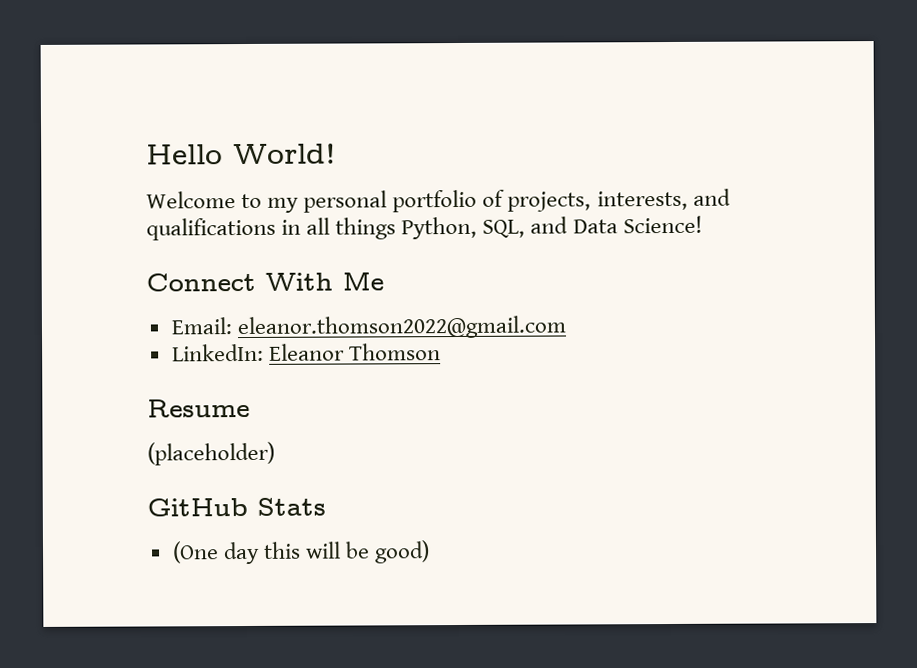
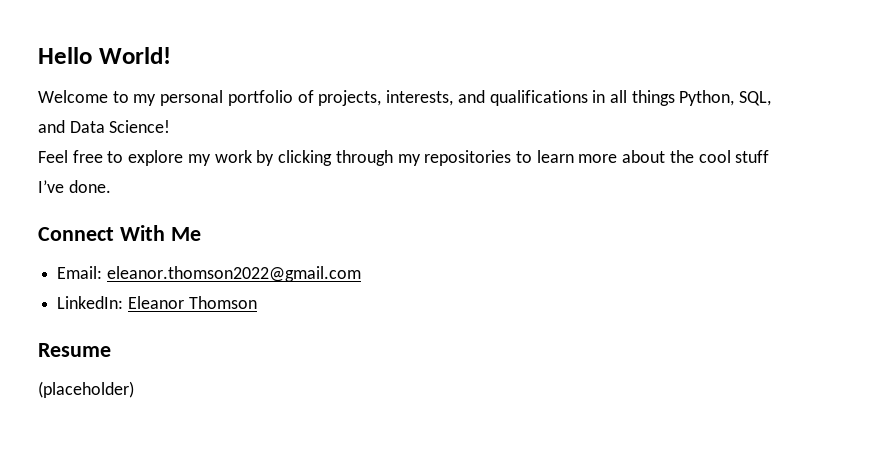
(703, 224) none -> [38,150,770,166] [38,180,111,193] // Feel free to explore my work by clicking through my repositories to learn more about the cool stuff I’ve done.
[147,497,326,517] [171,540,431,565] // GitHub Stats // (One day this will be good) -> (134, 389) none

